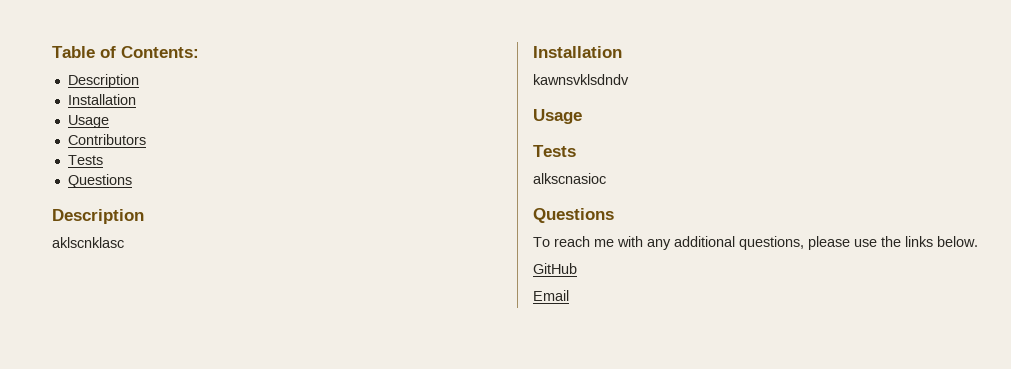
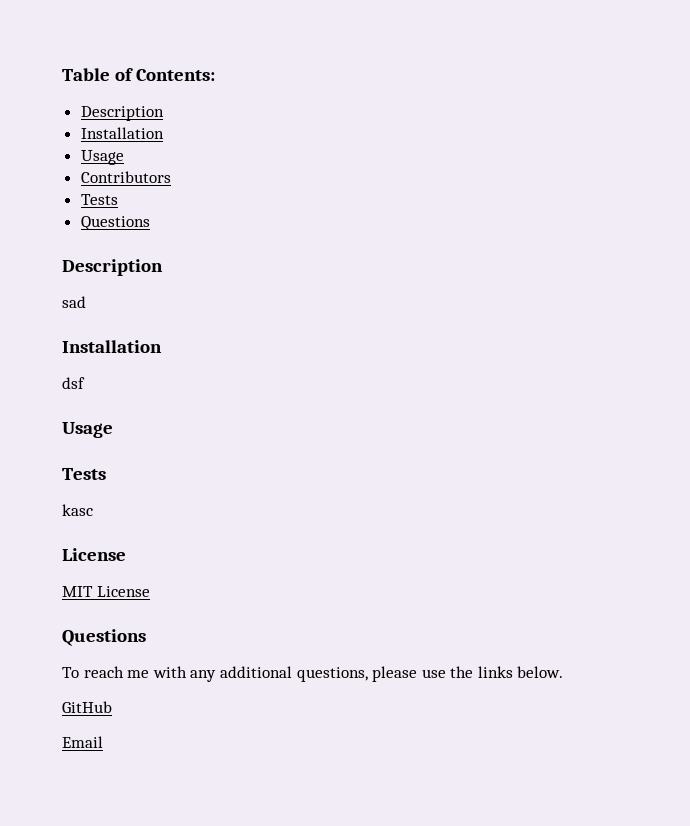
[52,237,124,248] [533,46,622,58] [533,74,629,85] aklscnklasc // Installation // kawnsvklsdndv -> [62,296,86,308] [62,340,162,353] [62,377,85,389] sad // Installation // dsf
[533,173,606,184] alkscnasioc -> [62,504,93,516] [62,548,126,561] [62,586,150,597] kasc // License // MIT License

